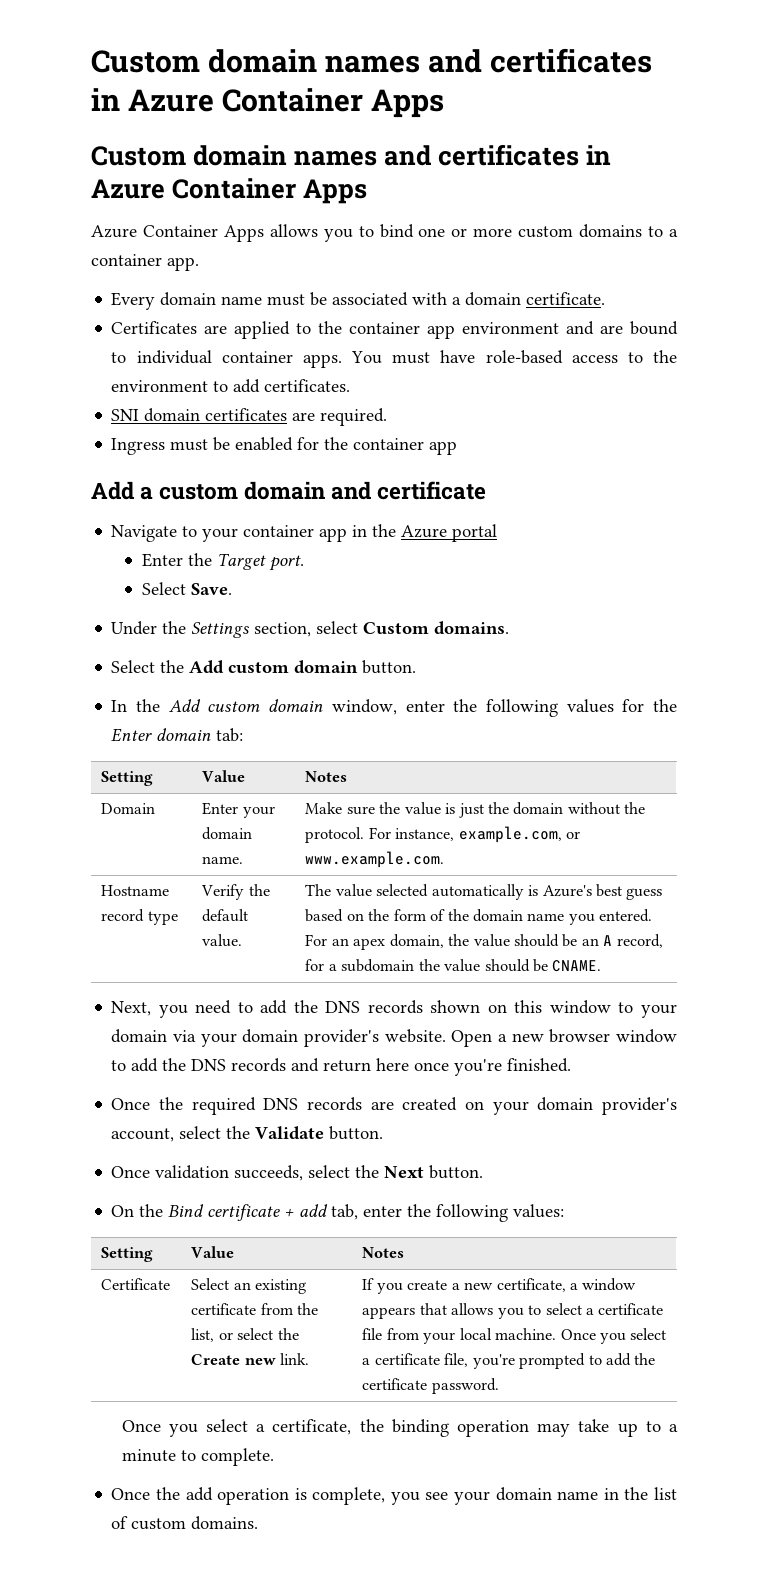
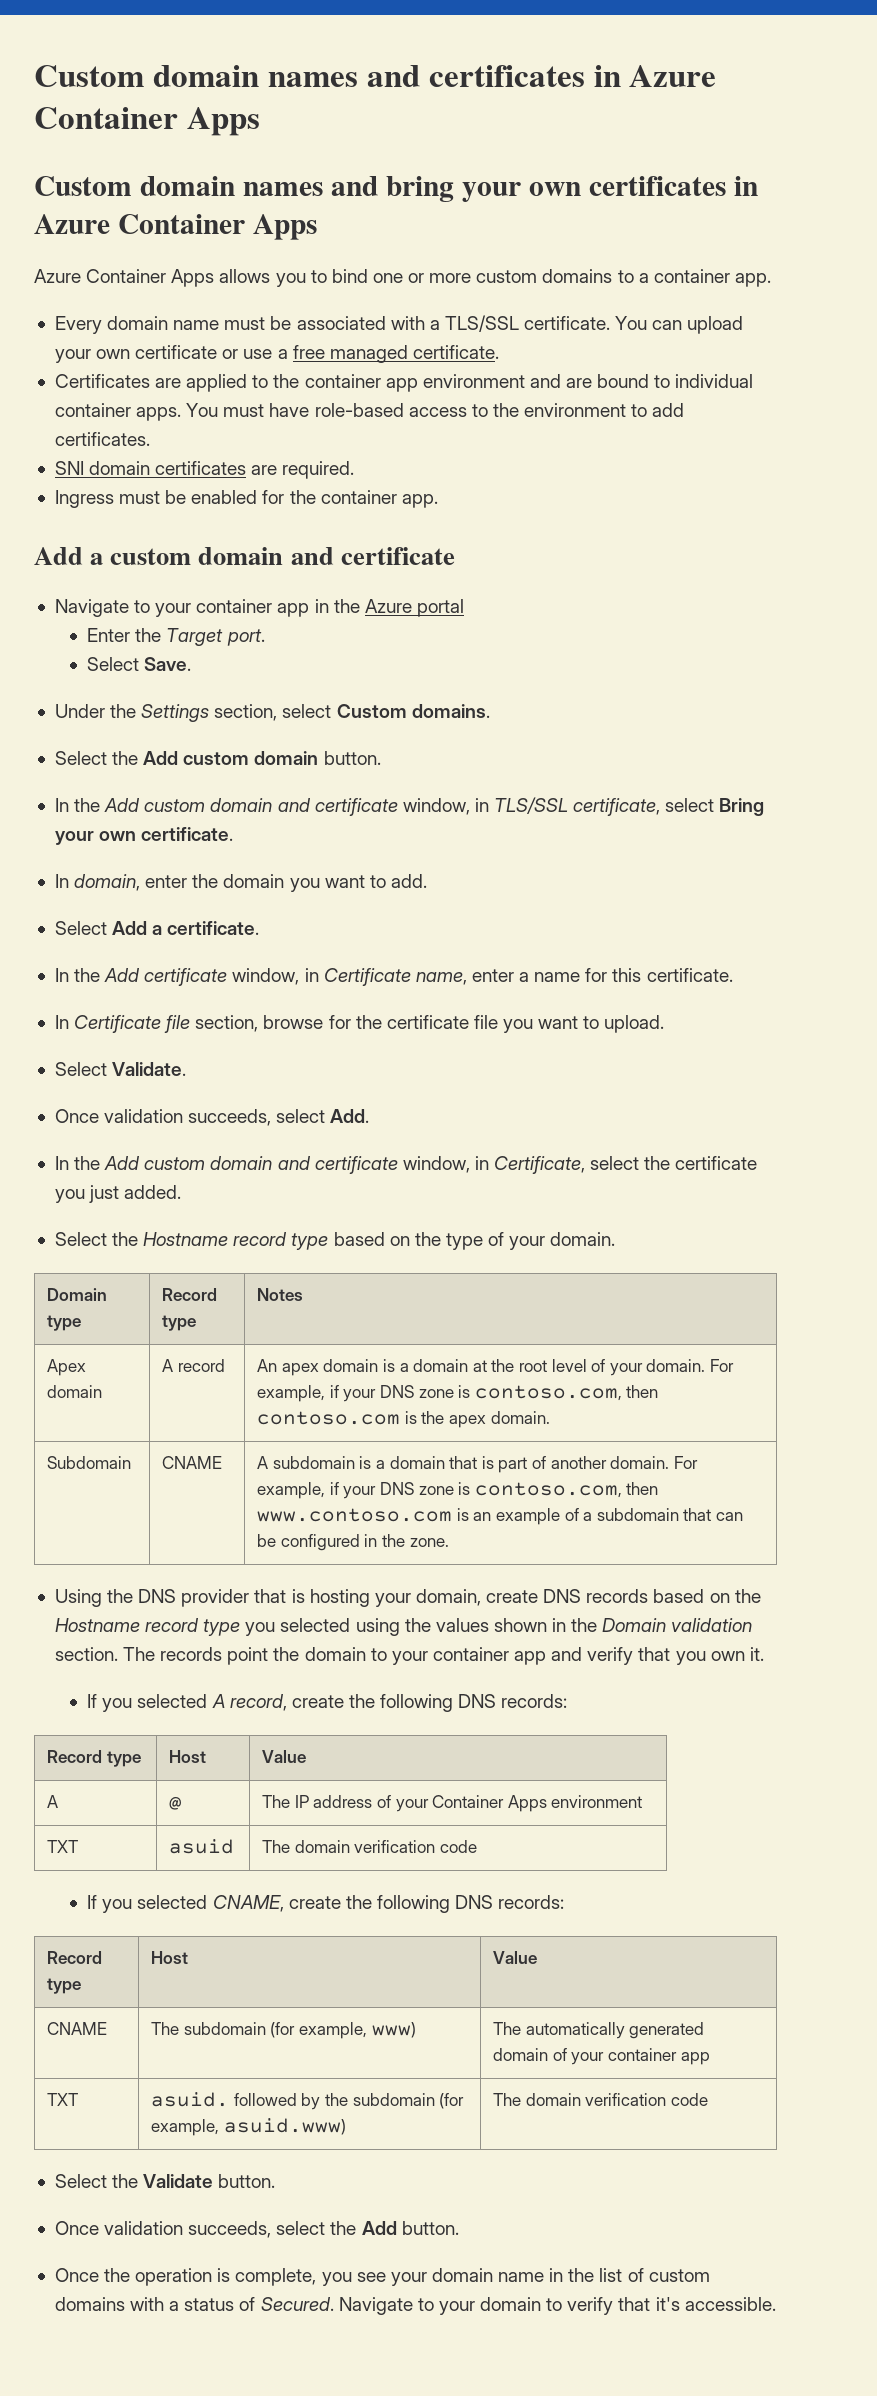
(432, 155) none -> [385,176,581,202] bring your own
[465,292,522,306] domain -> [444,315,744,334] [54,345,408,363] TLS/SSL certificate. You can upload your own certificate or use a free managed
[429,441,458,455] app -> [401,494,438,508] app.
[331,699,677,717] [111,728,244,742] [101,771,154,786] [202,770,246,782] [305,771,348,782] [101,803,156,814] [202,802,275,818] [202,827,253,840] [202,856,244,864] [305,802,646,818] [305,826,581,843] [305,851,445,868] [101,885,170,896] [101,909,178,925] [201,884,270,900] [202,909,249,922] [202,934,243,947] [305,884,663,900] [305,909,653,925] [305,934,663,950] [305,959,602,972] [111,1000,677,1018] [111,1029,677,1047] [111,1058,572,1076] [111,1097,678,1115] [111,1126,222,1142] window, enter the following values for the Enter domain tab: // Setting | Value | Notes // Domain | Enter your domain name. | Make sure the value is just the domain without the protocol. For instance, example.com, or www.example.com. // Hostname record type | Verify the default value. | The value selected automatically is Azure's best guess based on the form of the domain name you entered. For an apex domain, the value should be an A record, for a subdomain the value should be CNAME. // Next, you need to add the DNS records shown on this window to your domain via your domain provider's website. Open a new browser window to add the DNS records and return here once you're finished. // Once the required DNS records are created on your domain provider's account, select -> [277,797,765,816] [54,827,234,845] [54,874,427,892] [54,921,260,935] [54,968,733,986] [54,1015,665,1033] [54,1062,187,1076] [54,1109,370,1126] [54,1156,758,1174] [54,1185,182,1203] [54,1232,616,1250] [47,1288,108,1301] [47,1315,82,1331] [162,1288,218,1301] [162,1315,197,1331] [257,1288,304,1301] [47,1359,87,1376] [47,1385,103,1398] [162,1359,225,1372] [257,1359,734,1376] [257,1385,659,1402] [257,1411,550,1428] [47,1456,132,1469] [162,1456,223,1469] [257,1456,698,1473] [257,1482,659,1499] [257,1508,744,1525] [257,1534,449,1551] [54,1589,761,1607] [54,1618,753,1636] [54,1647,764,1665] [87,1694,568,1712] [47,1750,141,1767] [169,1750,207,1763] [262,1750,307,1763] [47,1795,59,1808] [169,1796,183,1810] [262,1795,643,1812] [47,1840,79,1853] [169,1839,235,1854] [262,1840,478,1853] [87,1895,565,1913] [47,1951,103,1964] [47,1978,82,1994] [151,1951,189,1964] [493,1951,538,1964] [47,2022,108,2035] [151,2022,416,2039] [493,2022,705,2039] [493,2048,710,2065] [47,2093,79,2106] [151,2092,465,2110] [151,2118,346,2136] [493,2093,709,2106] [54,2174,107,2188] and certificate window, in TLS/SSL certificate, select Bring your own certificate. // In domain, enter the domain you want to add. // Select Add a certificate. // In the Add certificate window, in Certificate name, enter a name for this certificate. // In Certificate file section, browse for the certificate file you want to upload. // Select Validate. // Once validation succeeds, select Add. // In the Add custom domain and certificate window, in Certificate, select the certificate you just added. // Select the Hostname record type based on the type of your domain. // Domain type | Record type | Notes // Apex domain | A record | An apex domain is a domain at the root level of your domain. For example, if your DNS zone is contoso.com, then contoso.com is the apex domain. // Subdomain | CNAME | A subdomain is a domain that is part of another domain. For example, if your DNS zone is contoso.com, then www.contoso.com is an example of a subdomain that can be configured in the zone. // Using the DNS provider that is hosting your domain, create DNS records based on the Hostname record type you selected using the values shown in the Domain validation section. The records point the domain to your container app and verify that you own it. // If you selected A record, create the following DNS records: // Record type | Host | Value // A | @ | The IP address of your Container Apps environment // TXT | asuid | The domain verification code // If you selected CNAME, create the following DNS records: // Record type | Host | Value // CNAME | The subdomain (for example, www) | The automatically generated domain of your container app // TXT | asuid. followed by the subdomain (for example, asuid.www) | The domain verification code // Select
[384,1165,484,1179] [111,1204,565,1222] [101,1247,154,1262] [191,1246,235,1258] [362,1247,405,1258] [101,1278,171,1290] [191,1278,307,1294] [191,1303,319,1315] [191,1328,299,1342] [191,1353,310,1365] [362,1278,637,1294] [362,1303,664,1319] [362,1328,667,1344] [362,1353,656,1369] [362,1378,499,1394] [121,1419,679,1437] [121,1448,274,1466] [111,1487,213,1501] Next button. // On the Bind certificate + add tab, enter the following values: // Setting | Value | Notes // Certificate | Select an existing certificate from the list, or select the Create new link. | If you create a new certificate, a window appears that allows you to select a certificate file from your local machine. Once you select a certificate file, you're prompted to add the certificate password. // Once you select a certificate, the binding operation may take up to a minute to complete. // Once the add -> [361,2221,459,2235] [54,2268,131,2282] Add button. // Once the
[191,1516,259,1530] domains. -> [54,2297,776,2315] domains with a status of Secured. Navigate to your domain to verify that it's accessible.

